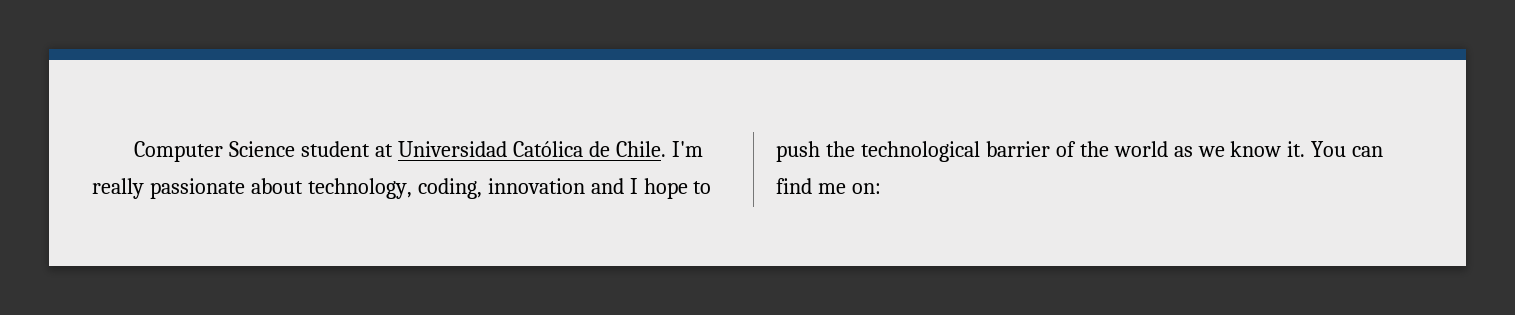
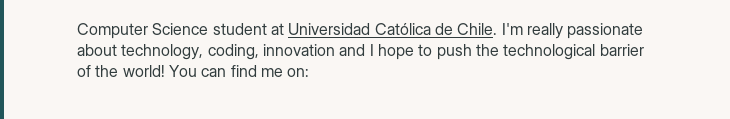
[1113,141,1306,157] world as we know it. -> [122,65,165,77] world!

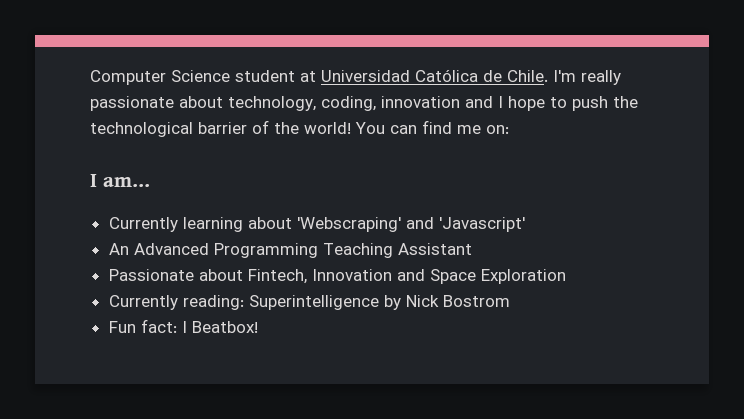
(310, 72) none -> [90,174,150,187] [108,217,525,232] [108,243,472,258] [108,269,566,284] [108,295,510,310] [108,319,258,333] // I am... // Currently learning about 'Webscraping' and 'Javascript' // An Advanced Programming Teaching Assistant // Passionate about Fintech, Innovation and Space Exploration // Currently reading: Superintelligence by Nick Bostrom // Fun fact: I Beatbox!

